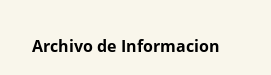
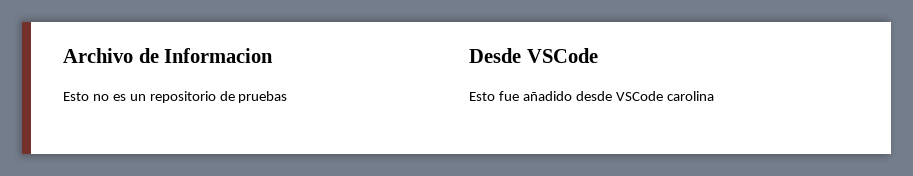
(220, 45) none -> [63,91,288,103] [469,48,598,63] [469,91,714,101] // Esto no es un repositorio de pruebas // Desde VSCode // Esto fue añadido desde VSCode carolina

